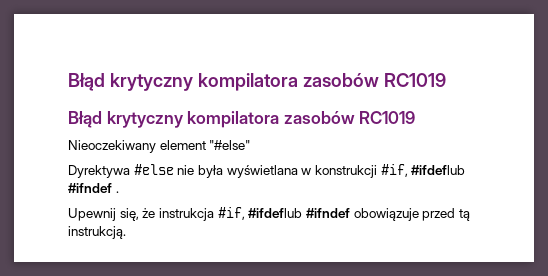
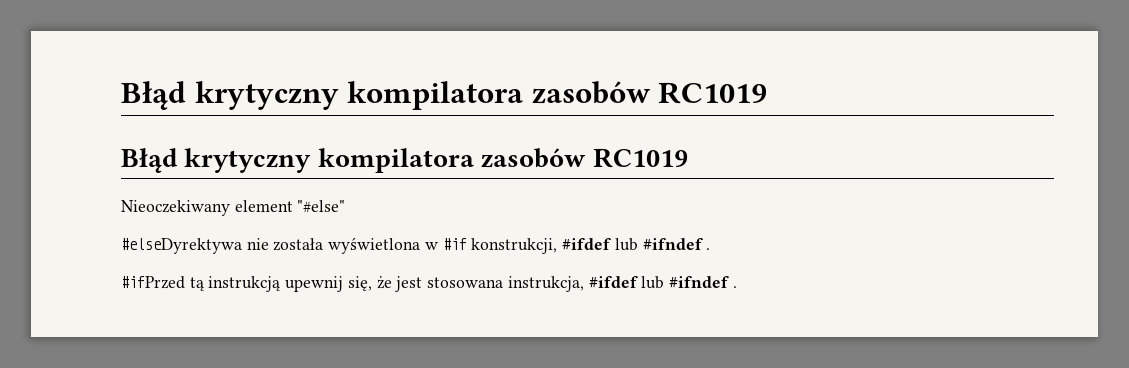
[68,164,466,178] [68,183,119,193] [68,207,470,221] [68,226,126,239] Dyrektywa #else nie była wyświetlana w konstrukcji #if, #ifdeflub #ifndef . // Upewnij się, że instrukcja #if, #ifdeflub #ifndef obowiązuje przed tą instrukcją. -> [121,237,711,254] [121,276,737,292] #elseDyrektywa nie została wyświetlona w #if konstrukcji, #ifdef lub #ifndef . // #ifPrzed tą instrukcją upewnij się, że jest stosowana instrukcja, #ifdef lub #ifndef .

